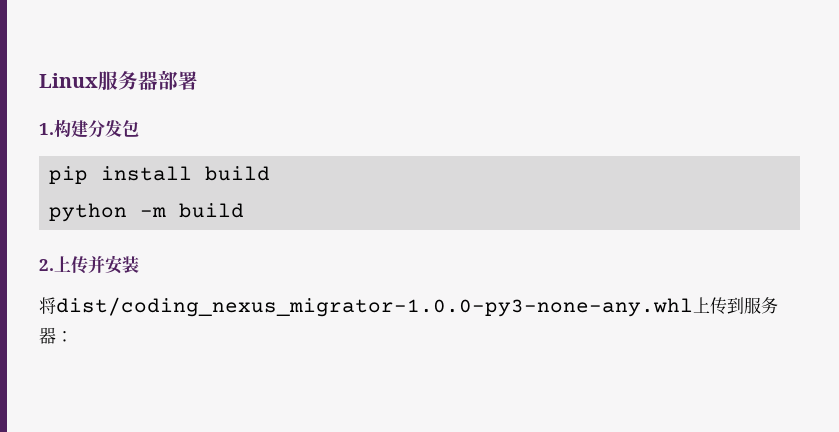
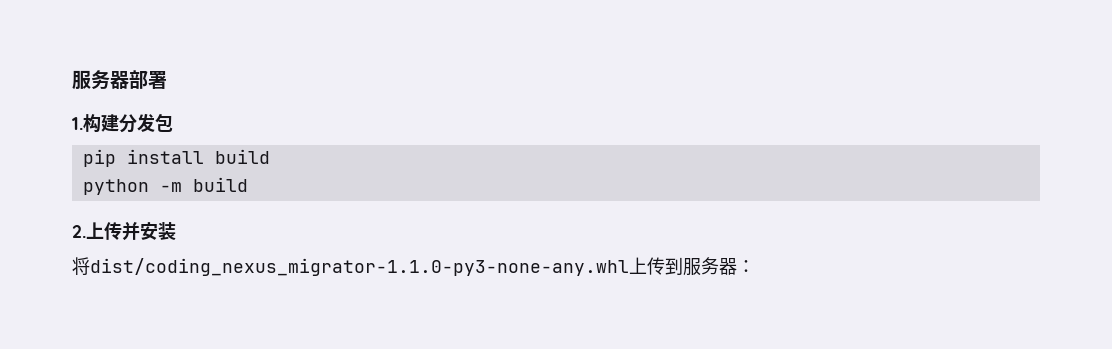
[39,73,98,88] Linux -> (72, 80) none
[56,297,693,317] dist/coding_nexus_migrator-1.0.0-py3-none-any.whl -> [90,258,629,276] dist/coding_nexus_migrator-1.1.0-py3-none-any.whl

